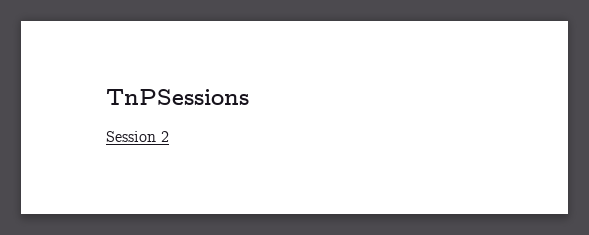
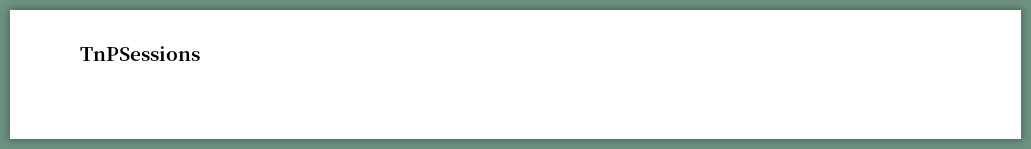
[106,131,169,142] // Session 2 -> (200, 53) none

